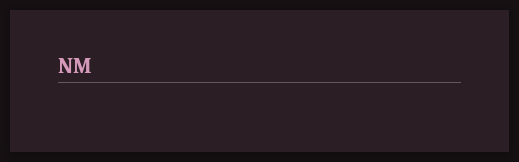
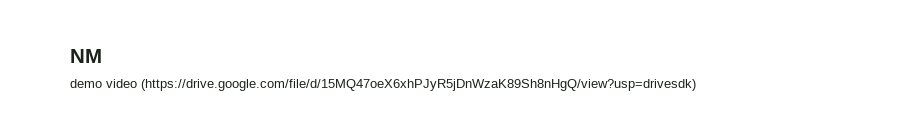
(92, 65) none -> [70,79,696,91] // demo video (https://drive.google.com/file/d/15MQ47oeX6xhPJyR5jDnWzaK89Sh8nHgQ/view?usp=drivesdk)

